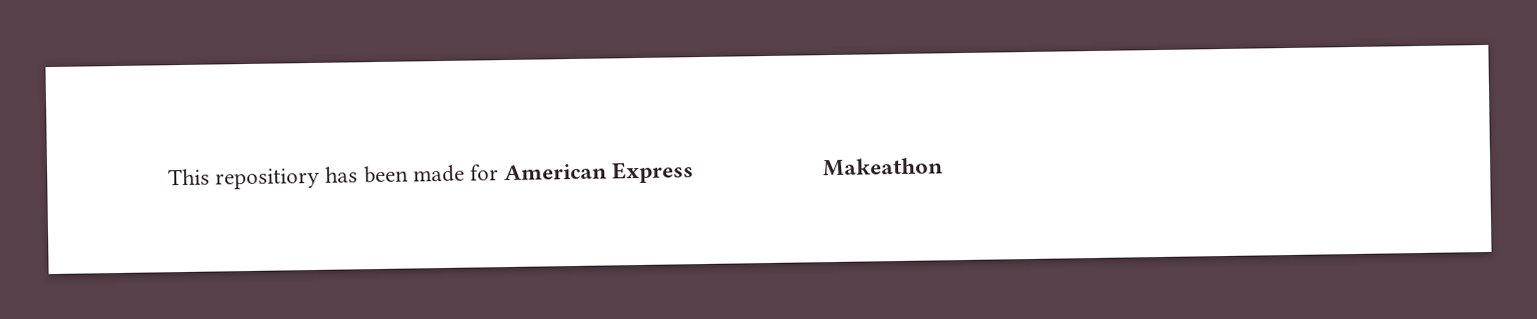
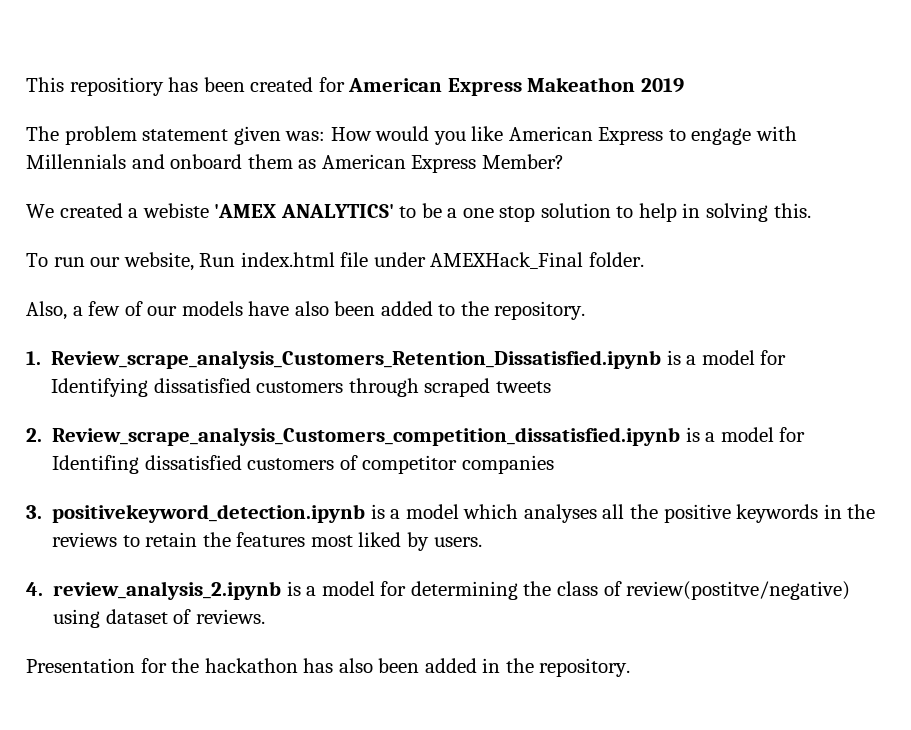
[412,164,465,183] made -> [250,77,314,92] created
(943, 167) none -> [640,78,684,93] [26,126,797,145] [26,154,564,173] [26,203,811,222] [26,252,644,271] [26,301,586,320] [26,350,787,369] [51,378,551,397] [26,427,806,446] [52,455,554,474] [26,504,876,523] [52,532,482,551] [26,581,851,600] [53,609,265,628] [26,658,631,677] 2019 // The problem statement given was: How would you like American Express to engage with Millennials and onboard them as American Express Member? // We created a webiste 'AMEX ANALYTICS' to be a one stop solution to help in solving this. // To run our website, Run index.html file under AMEXHack_Final folder. // Also, a few of our models have also been added to the repository. // 1. Review_scrape_analysis_Customers_Retention_Dissatisfied.ipynb is a model for Identifying dissatisfied customers through scraped tweets // 2. Review_scrape_analysis_Customers_competition_dissatisfied.ipynb is a model for Identifing dissatisfied customers of competitor companies // 3. positivekeyword_detection.ipynb is a model which analyses all the positive keywords in the reviews to retain the features most liked by users. // 4. review_analysis_2.ipynb is a model for determining the class of review(postitve/negative) using dataset of reviews. // Presentation for the hackathon has also been added in the repository.

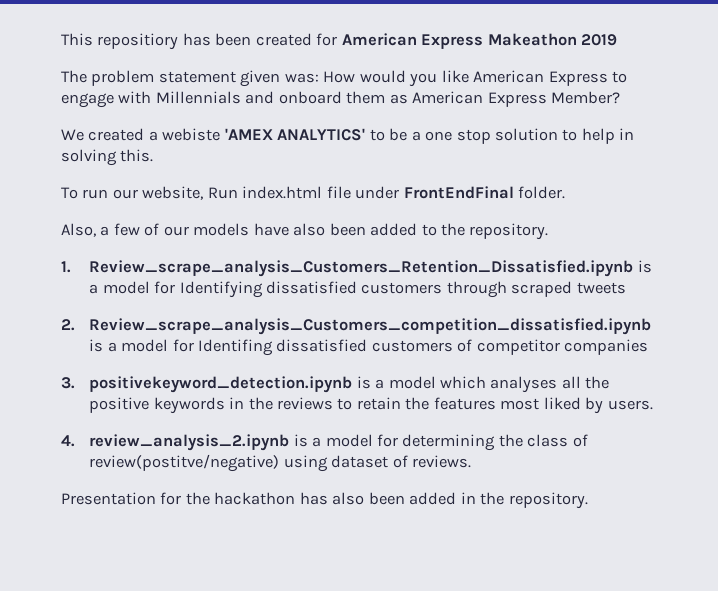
[430,252,584,269] AMEXHack_Final -> [403,186,514,199] FrontEndFinal

